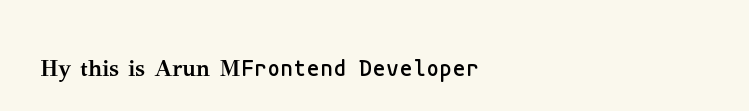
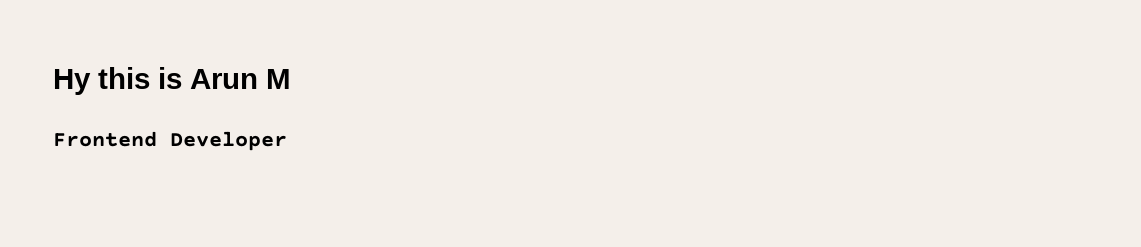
[219,59,346,76] MFrontend -> [266,69,291,89] [53,131,157,147] M // Frontend

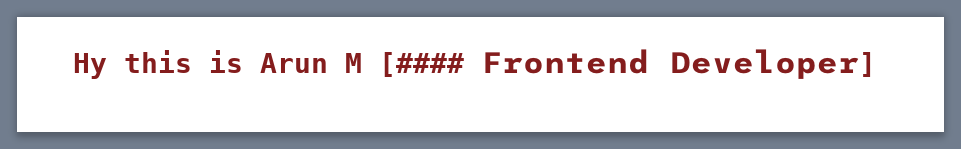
[53,131,287,151] // Frontend Developer -> [379,49,876,79] [#### Frontend Developer]

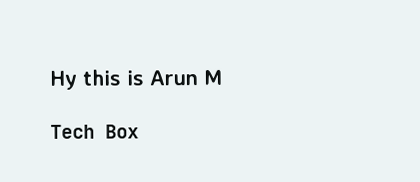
[379,49,876,79] [#### Frontend Developer] -> [50,124,139,139] // Tech Box

